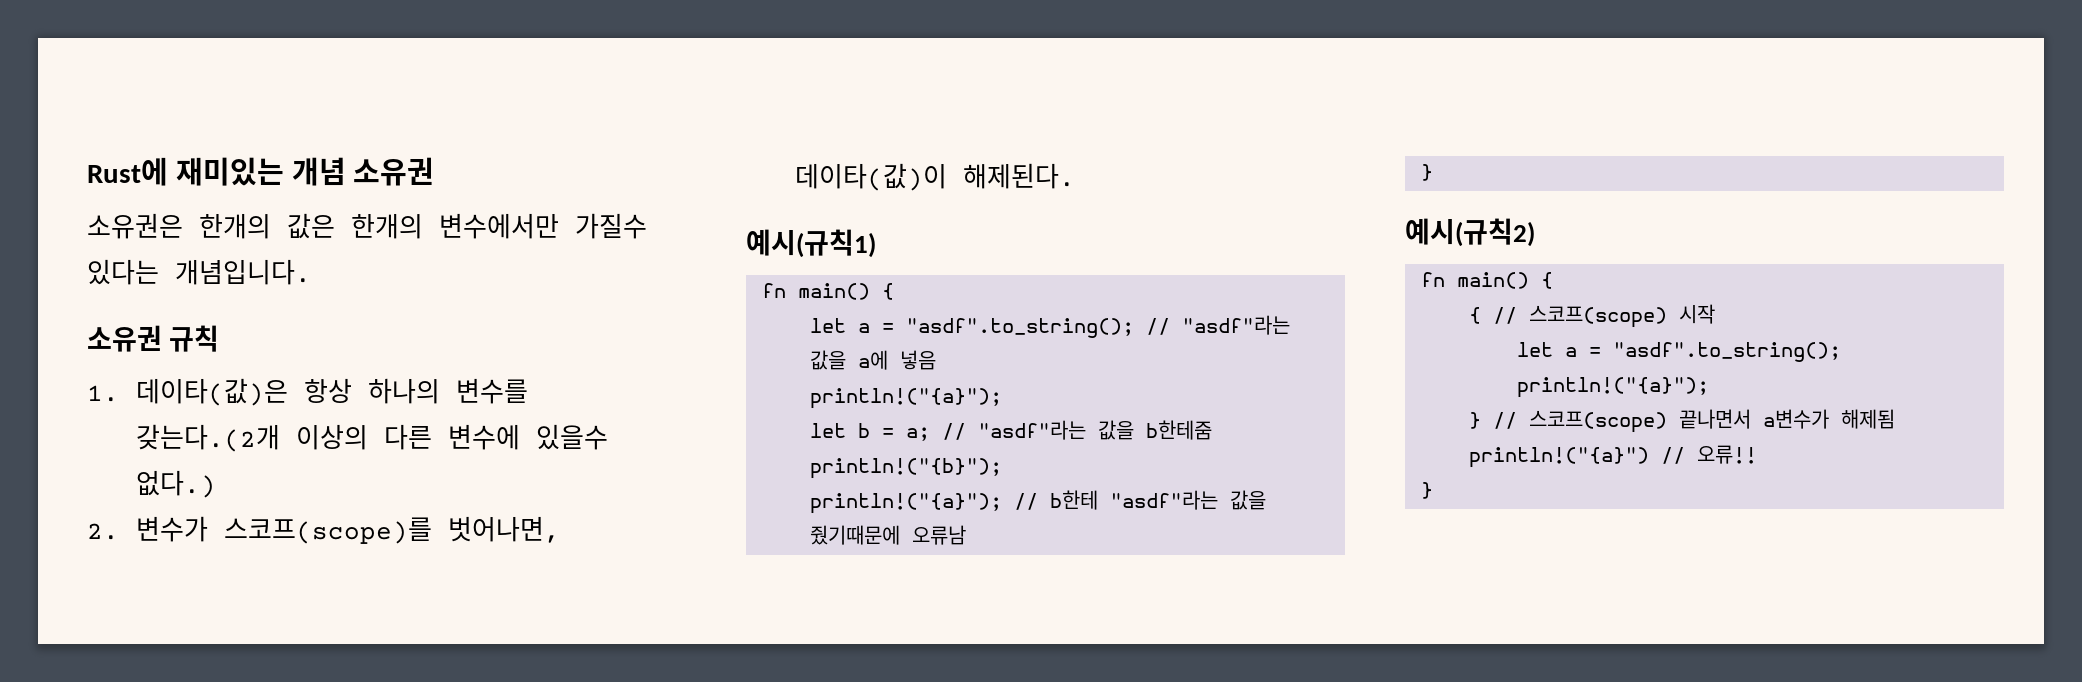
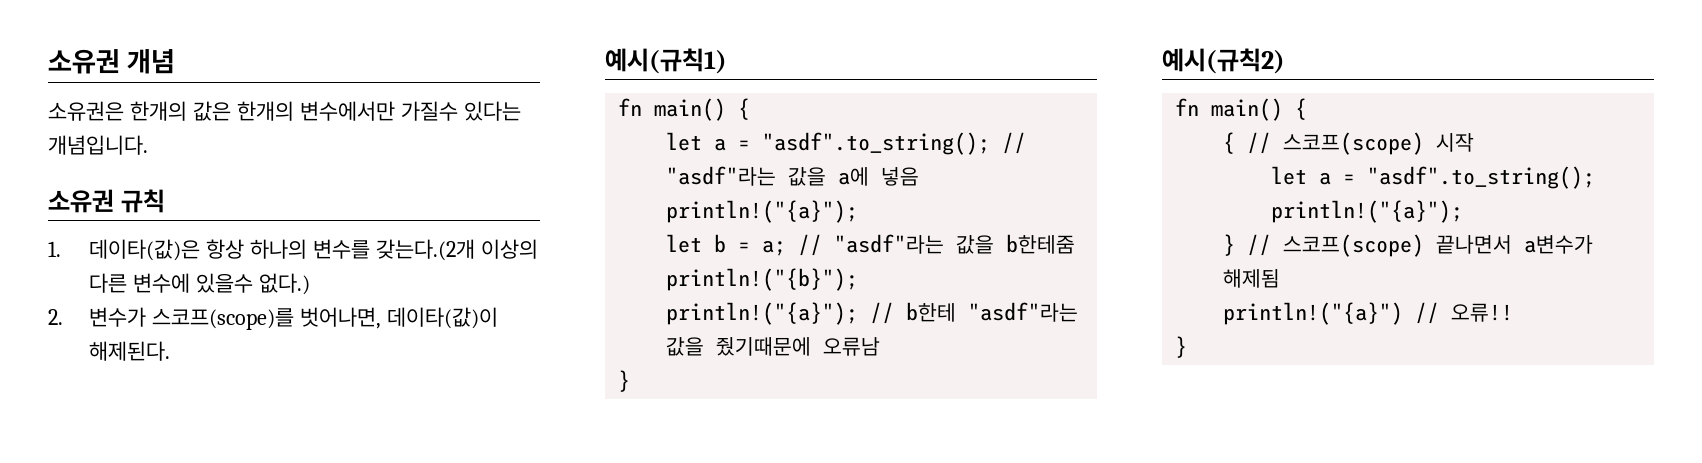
[87,157,284,186] Rust에 재미있는 -> [48,49,120,74] 소유권
[353,157,435,186] 소유권 -> (176, 61) none

